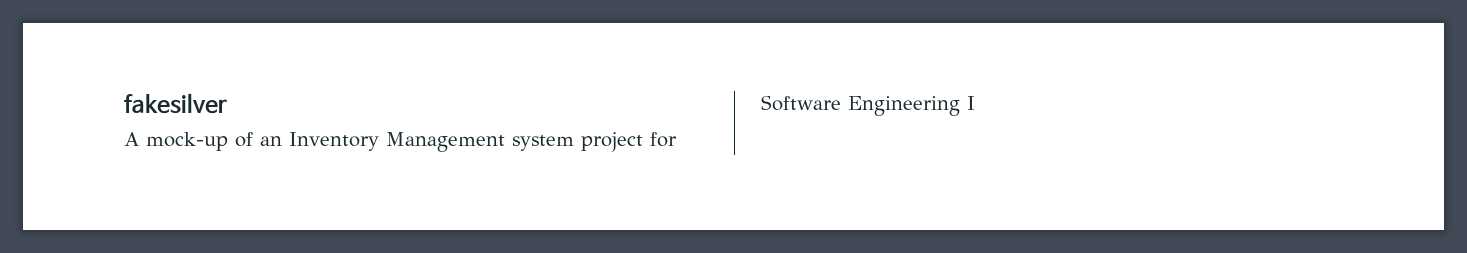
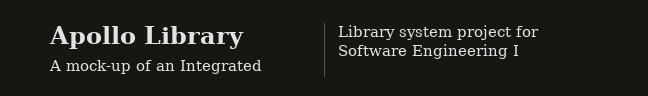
[124,93,227,114] fakesilver -> [49,26,244,49] Apollo Library
[289,132,505,152] Inventory Management -> [180,60,262,74] [338,25,395,40] Integrated Library

